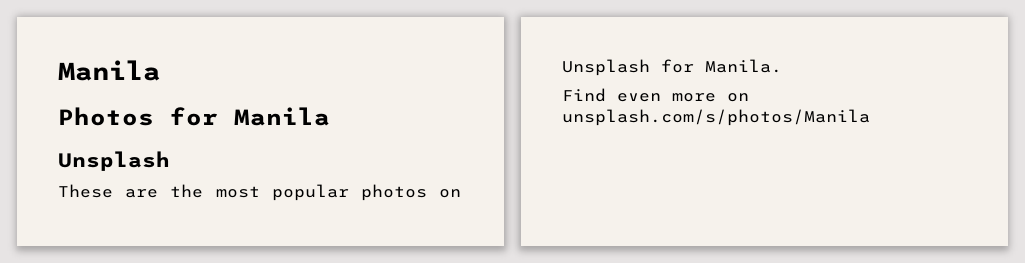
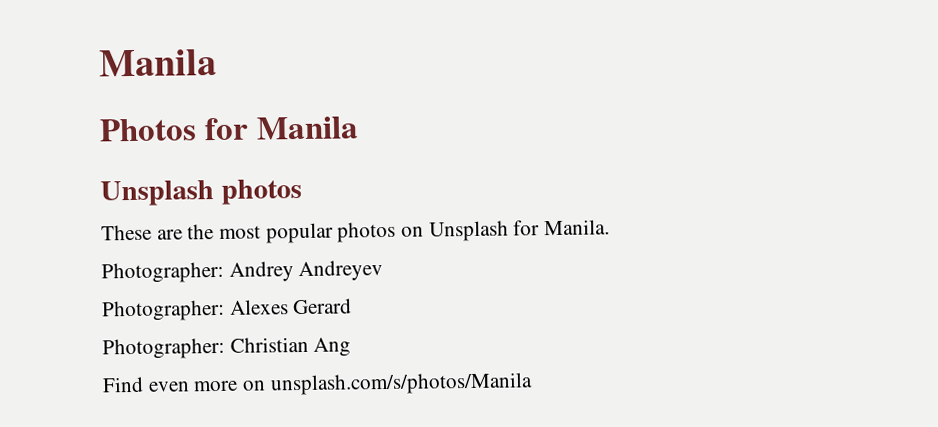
(170, 161) none -> [220,178,302,205] photos
(782, 66) none -> [101,260,384,284] [102,298,353,322] [102,336,352,360] // Photographer: Andrey Andreyev // Photographer: Alexes Gerard // Photographer: Christian Ang

